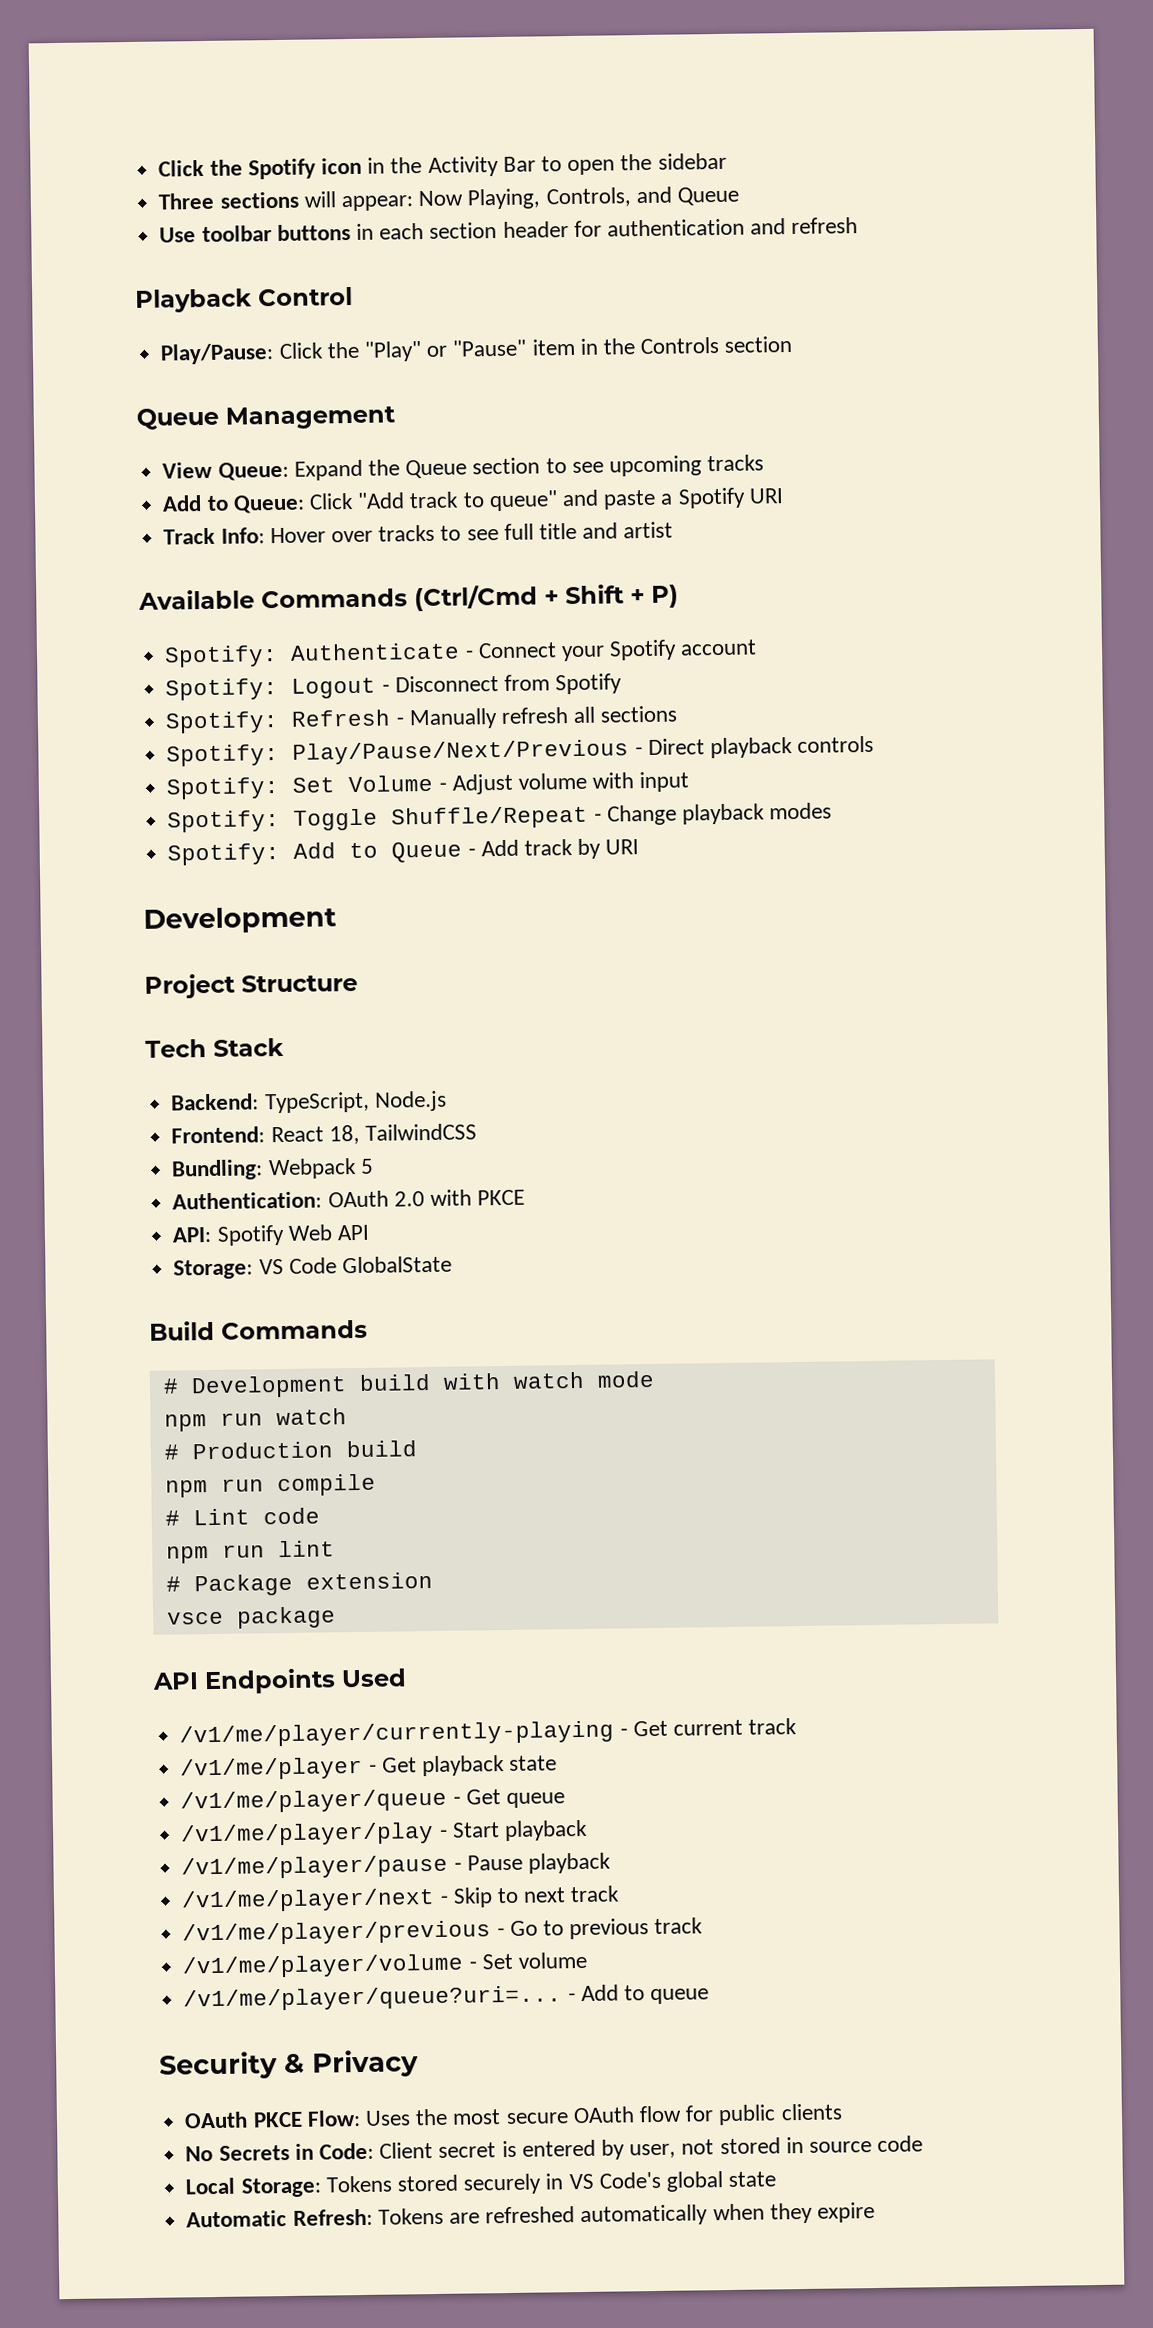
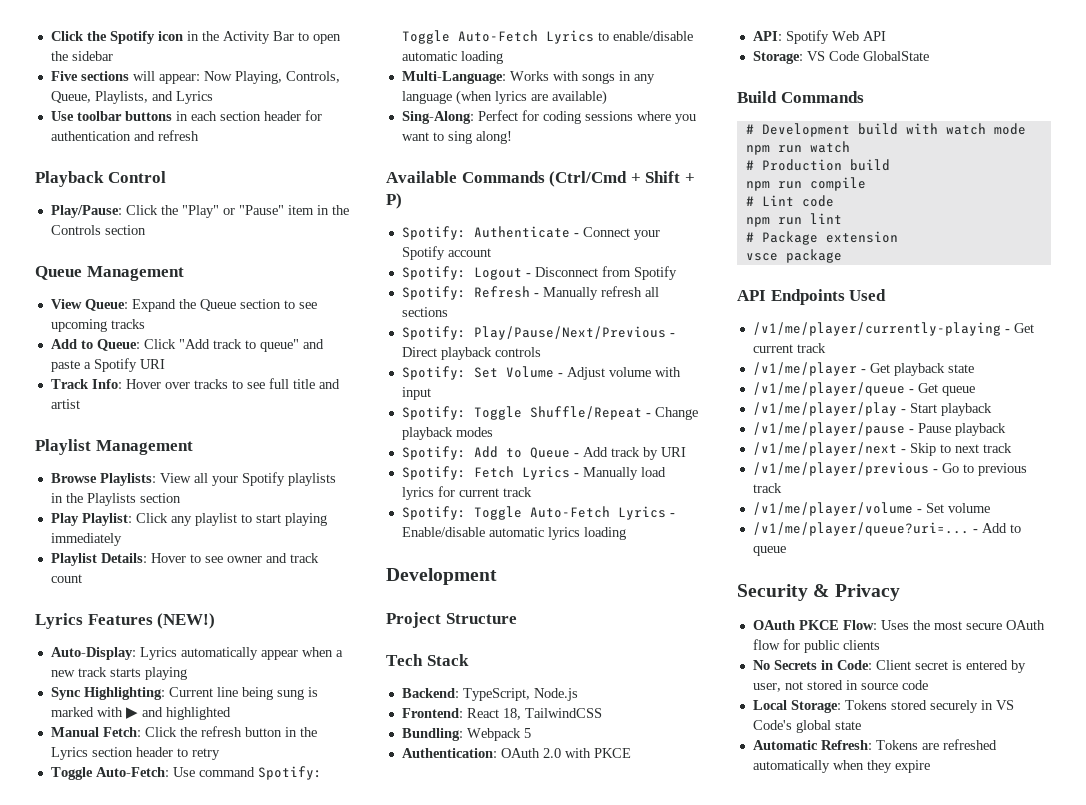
[158,192,215,210] Three -> [50,71,78,81] Five
[635,186,739,206] and Queue -> [50,91,213,104] Queue, Playlists, and Lyrics
(674, 530) none -> [35,439,193,455] [50,472,336,486] [50,493,181,506] [50,513,327,526] [50,533,122,546] [50,553,319,566] [50,574,82,583] [35,613,216,629] [50,647,343,660] [50,667,187,680] [50,687,318,700] [50,707,231,720] [50,726,317,737] [50,747,220,760] [50,766,322,780] [401,30,693,44] [401,51,503,64] [401,71,655,84] [401,90,607,105] [401,110,696,124] [401,131,512,144] // Playlist Management // Browse Playlists: View all your Spotify playlists in the Playlists section // Play Playlist: Click any playlist to start playing immediately // Playlist Details: Hover to see owner and track count // Lyrics Features (NEW!) // Auto-Display: Lyrics automatically appear when a new track starts playing // Sync Highlighting: Current line being sung is marked with ▶ and highlighted // Manual Fetch: Click the refresh button in the Lyrics section header to retry // Toggle Auto-Fetch: Use command Spotify: Toggle Auto-Fetch Lyrics to enable/disable automatic loading // Multi-Language: Works with songs in any language (when lyrics are available) // Sing-Along: Perfect for coding sessions where you want to sing along!
(640, 847) none -> [401,466,666,480] [401,486,532,500] [401,506,675,520] [401,527,626,540] // Spotify: Fetch Lyrics - Manually load lyrics for current track // Spotify: Toggle Auto-Fetch Lyrics - Enable/disable automatic lyrics loading

